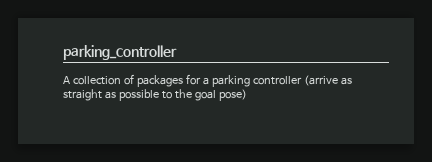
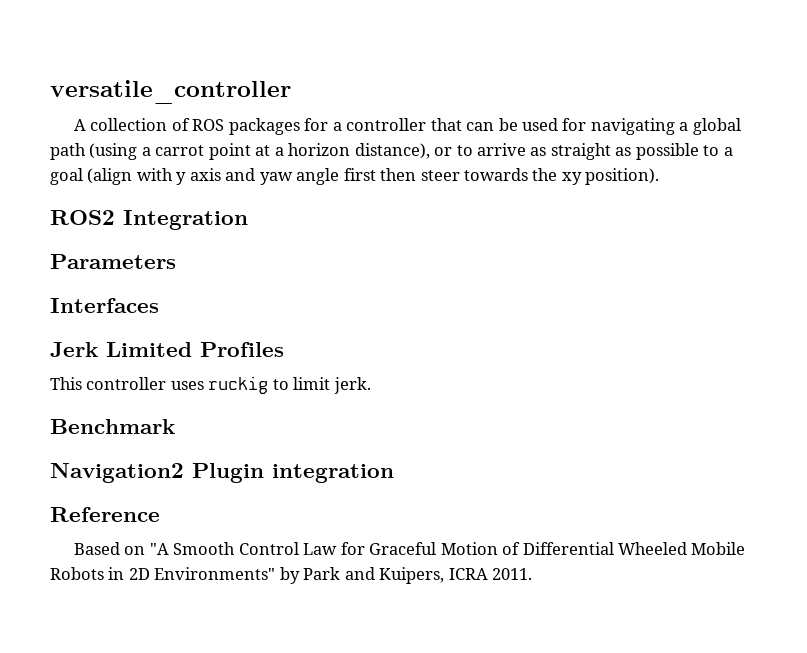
[63,45,177,60] parking_controller -> [50,80,291,104] versatile_controller
(134, 79) none -> [192,119,225,131] ROS
[211,75,338,87] parking controller (arrive -> [346,118,741,135] [50,143,527,160] controller that can be used for navigating a global path (using a carrot point at a horizon distance), or to arrive
[174,89,247,101] the goal pose) -> [723,147,733,156] [50,168,660,185] [50,210,248,230] [50,254,176,269] [50,298,159,313] [50,342,284,357] [50,376,371,394] [50,419,175,434] [50,463,394,483] [50,507,160,522] [74,542,746,555] [50,567,533,584] a goal (align with y axis and yaw angle first then steer towards the xy position). // ROS2 Integration // Parameters // Interfaces // Jerk Limited Profiles // This controller uses ruckig to limit jerk. // Benchmark // Navigation2 Plugin integration // Reference // Based on "A Smooth Control Law for Graceful Motion of Differential Wheeled Mobile Robots in 2D Environments" by Park and Kuipers, ICRA 2011.

